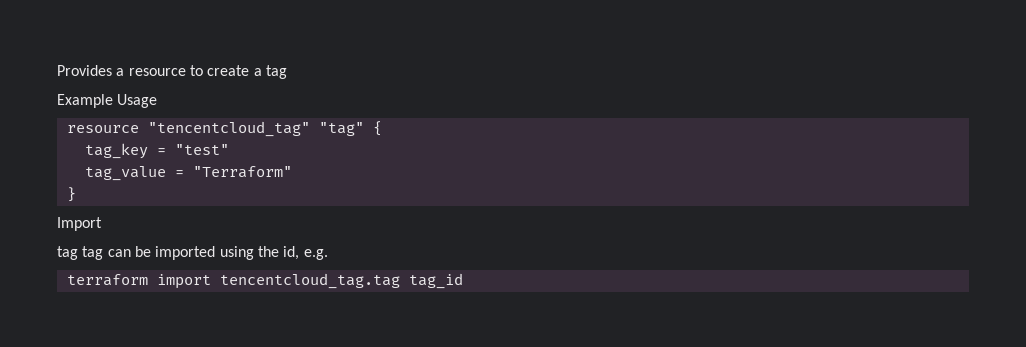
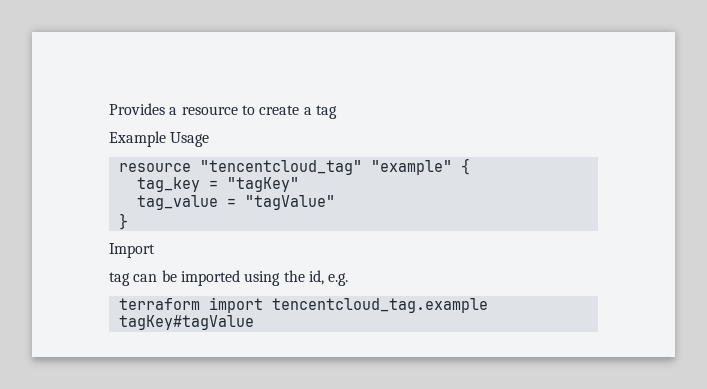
[318,122,364,136] "tag" -> [370,160,452,175] "example"
[174,144,229,155] "test" -> [226,177,299,192] "tagKey"
[192,166,292,178] "Terraform" -> [244,195,335,210] "tagValue"
[82,246,104,260] tag -> (130, 279) none
[219,273,463,289] tencentcloud_tag.tag tag_id -> [271,298,488,313] [118,315,254,330] tencentcloud_tag.example tagKey#tagValue

